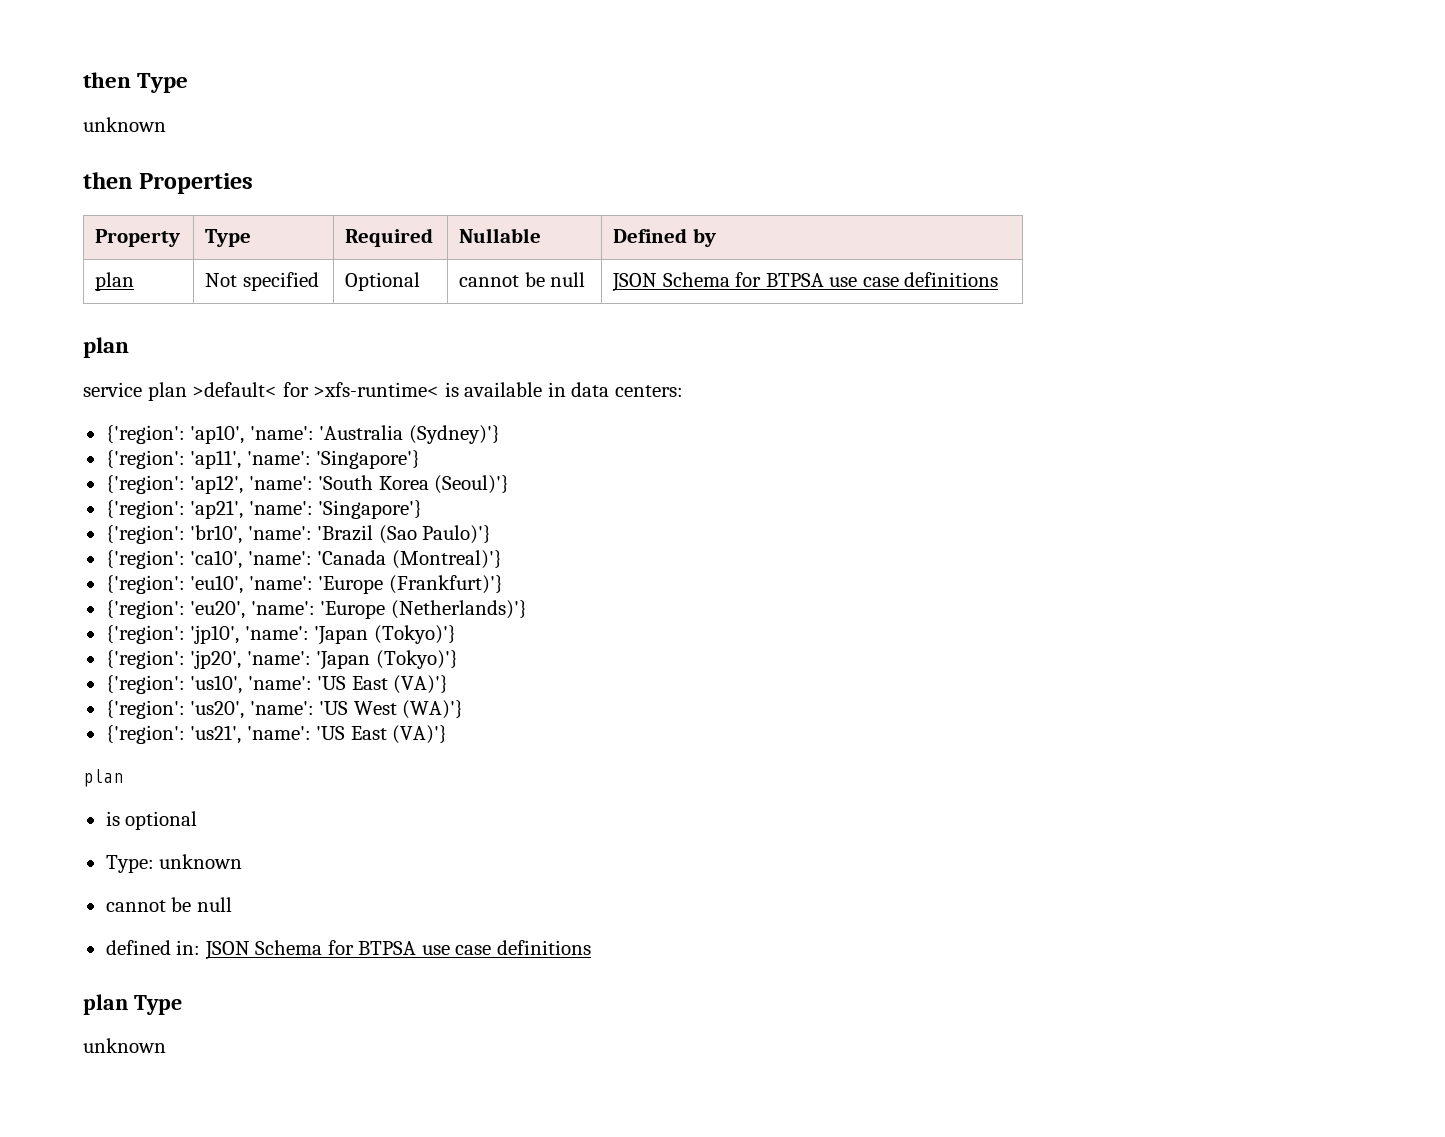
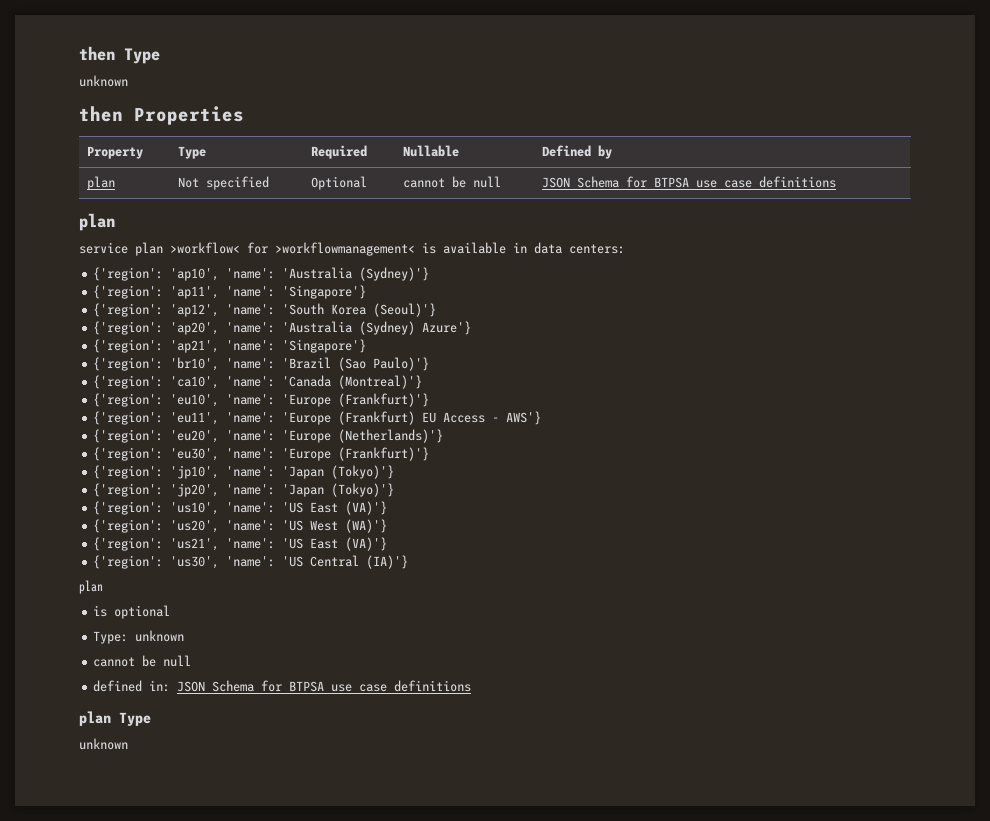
[192,382,440,397] >default< for >xfs-runtime< -> [170,242,415,256] >workflow< for >workflowmanagement<
(510, 484) none -> [93,321,472,335] // {'region': 'ap20', 'name': 'Australia (Sydney) Azure'}
(503, 584) none -> [93,411,542,425] // {'region': 'eu11', 'name': 'Europe (Frankfurt) EU Access - AWS'}
(527, 609) none -> [93,447,430,461] // {'region': 'eu30', 'name': 'Europe (Frankfurt)'}
(448, 734) none -> [93,555,409,569] // {'region': 'us30', 'name': 'US Central (IA)'}

